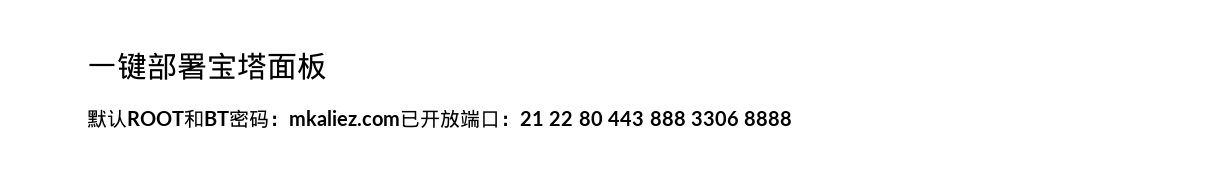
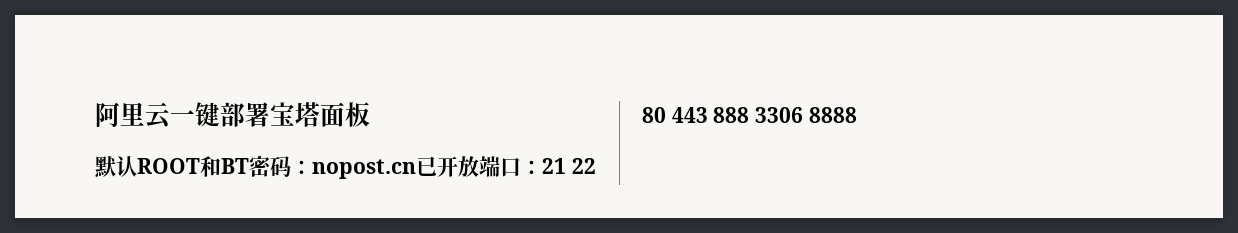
(87, 70) none -> [95,102,171,129] 阿里云
[289,110,400,126] mkaliez.com -> [312,159,416,179] nopost.cn

